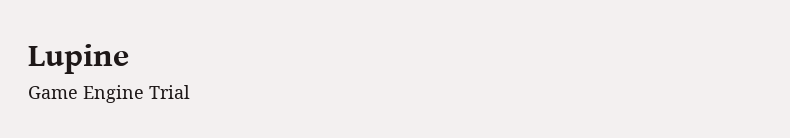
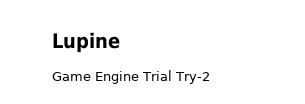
(190, 92) none -> [174,72,210,84] Try-2

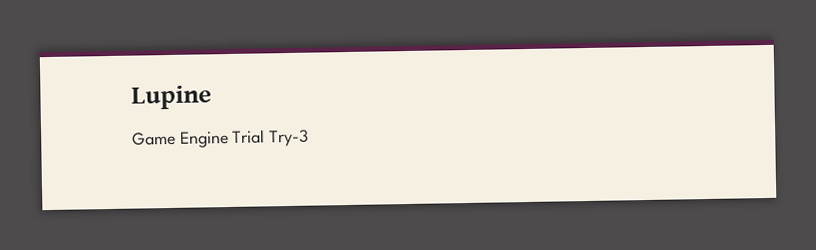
[174,72,210,84] Try-2 -> [269,129,310,147] Try-3

